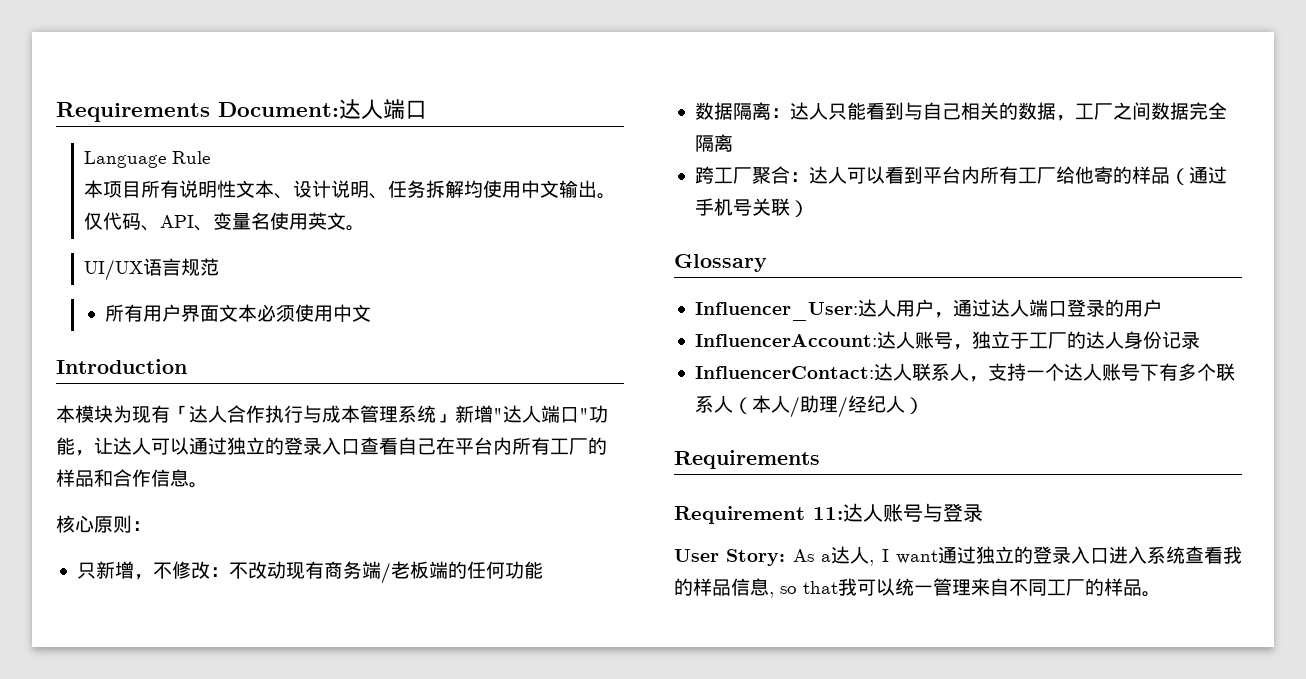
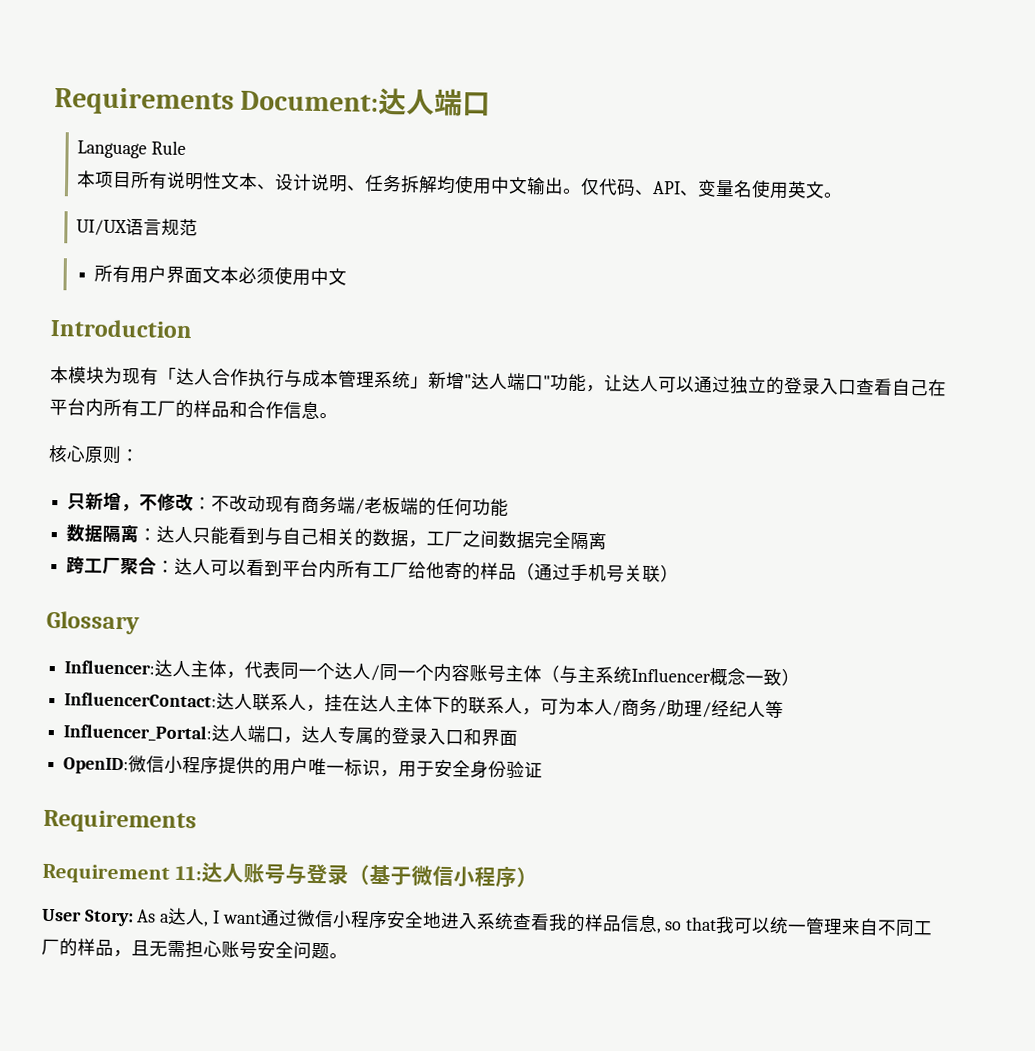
[694,299,1162,321] [694,331,1200,350] [694,363,1235,382] [694,395,924,418] Influencer_User:达人用户，通过达人端口登录的用户 // InfluencerAccount:达人账号，独立于工厂的达人身份记录 // InfluencerContact:达人联系人，支持一个达人账号下有多个联系人（本人/助理/经纪人） -> [64,659,801,687] [64,692,785,719] [63,724,519,747] [63,755,544,780] Influencer:达人主体，代表同一个达人/同一个内容账号主体（与主系统Influencer概念一致） // InfluencerContact:达人联系人，挂在达人主体下的联系人，可为本人/商务/助理/经纪人等 // Influencer_Portal:达人端口，达人专属的登录入口和界面 // OpenID:微信小程序提供的用户唯一标识，用于安全身份验证
(983, 513) none -> [347,864,538,889] （基于微信小程序）
[976,546,1109,564] 独立的登录入口 -> [295,909,442,930] 微信小程序安全地
(1142, 587) none -> [113,939,330,960] ，且无需担心账号安全问题

